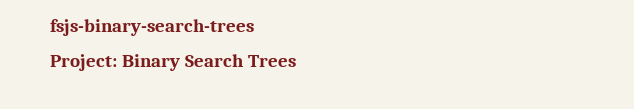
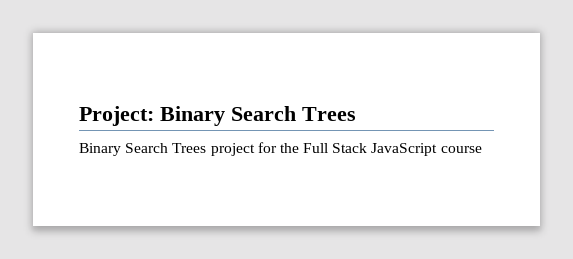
[50,19,254,36] fsjs-binary-search-trees // -> (79, 116) none
(296, 61) none -> [79,142,482,156] // Binary Search Trees project for the Full Stack JavaScript course

